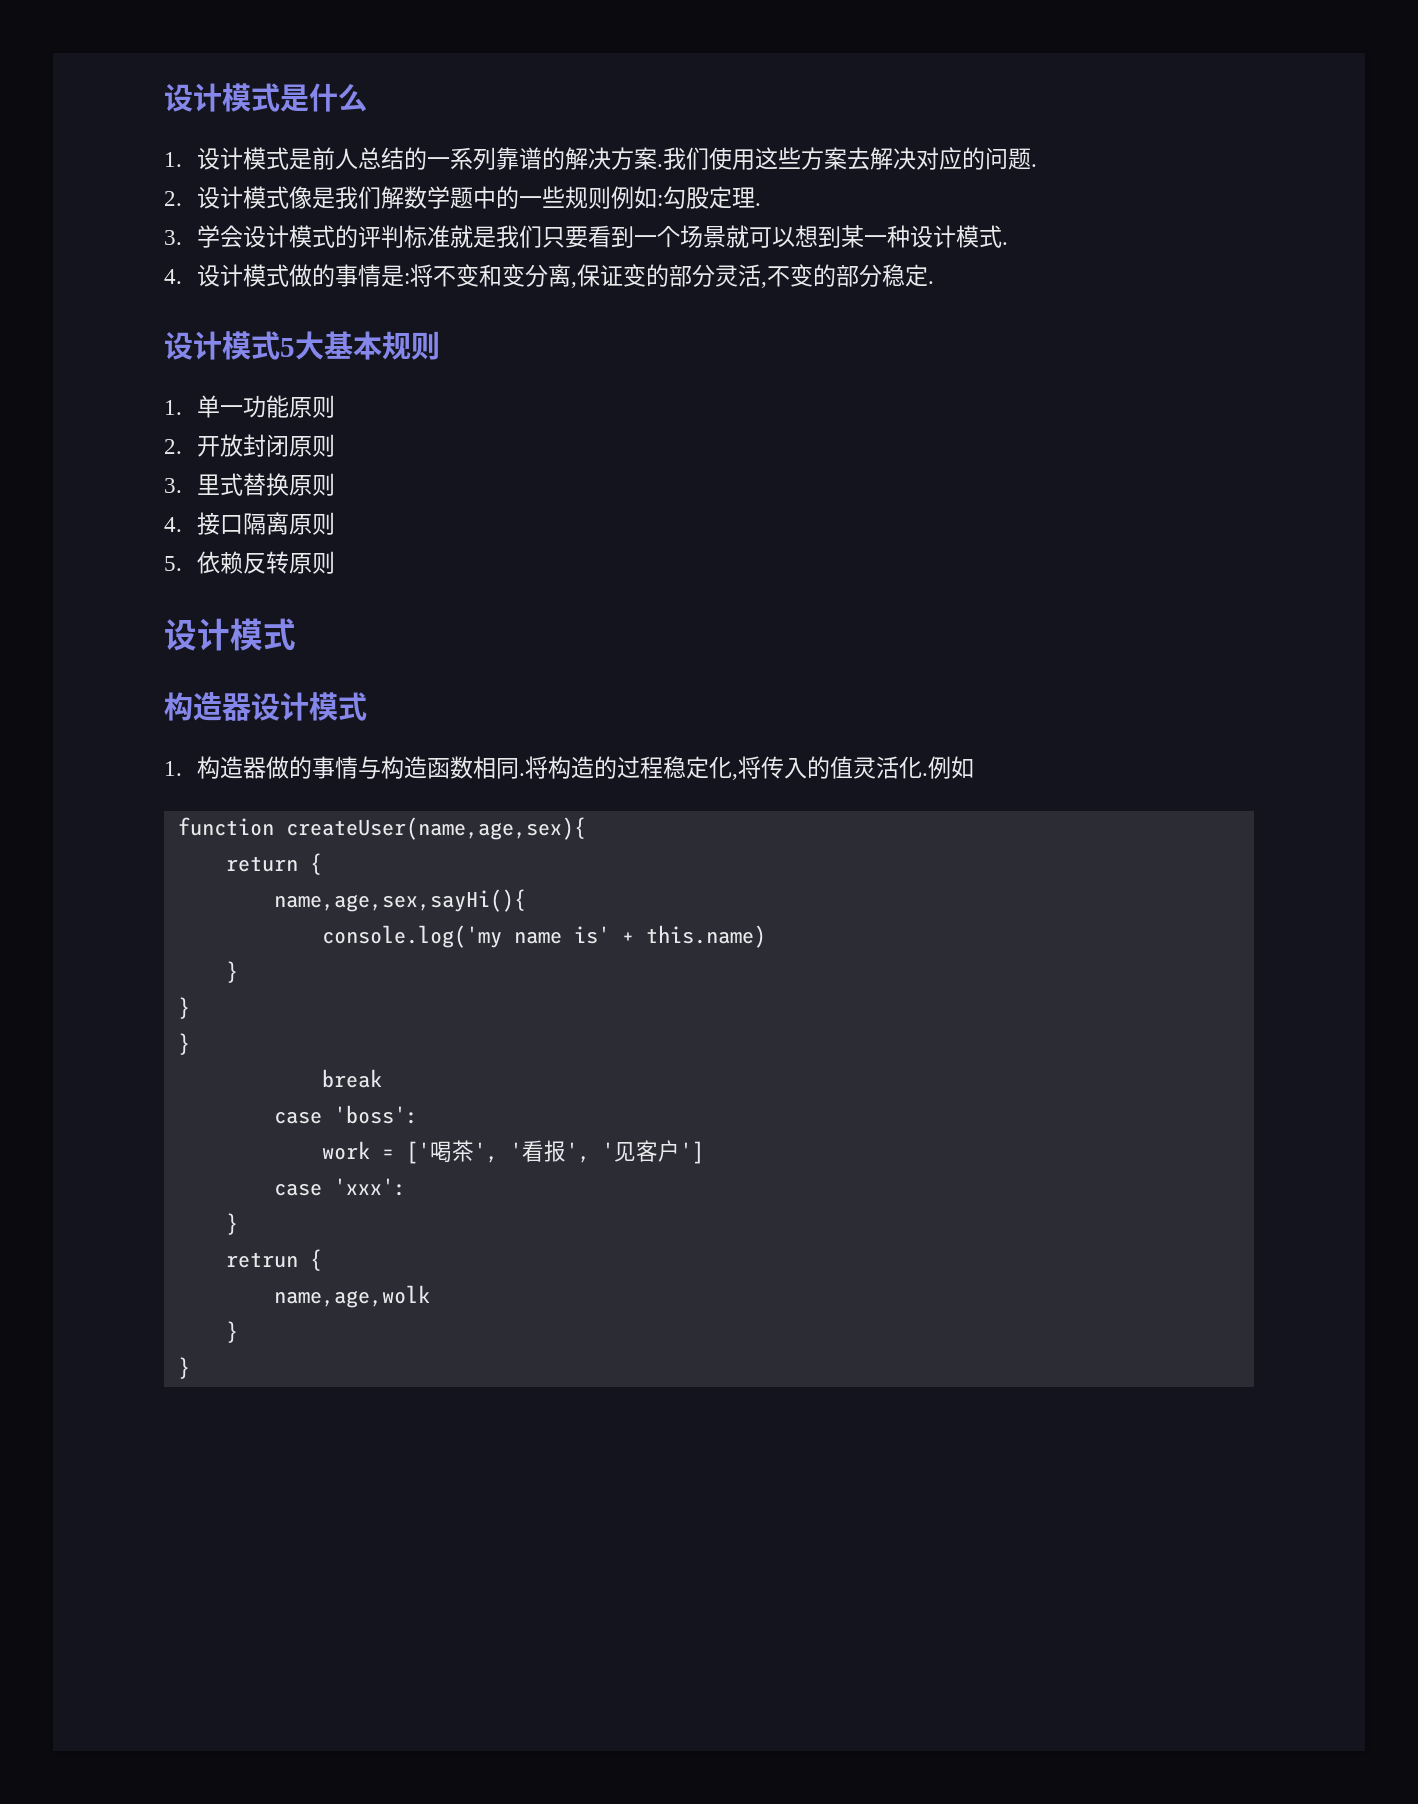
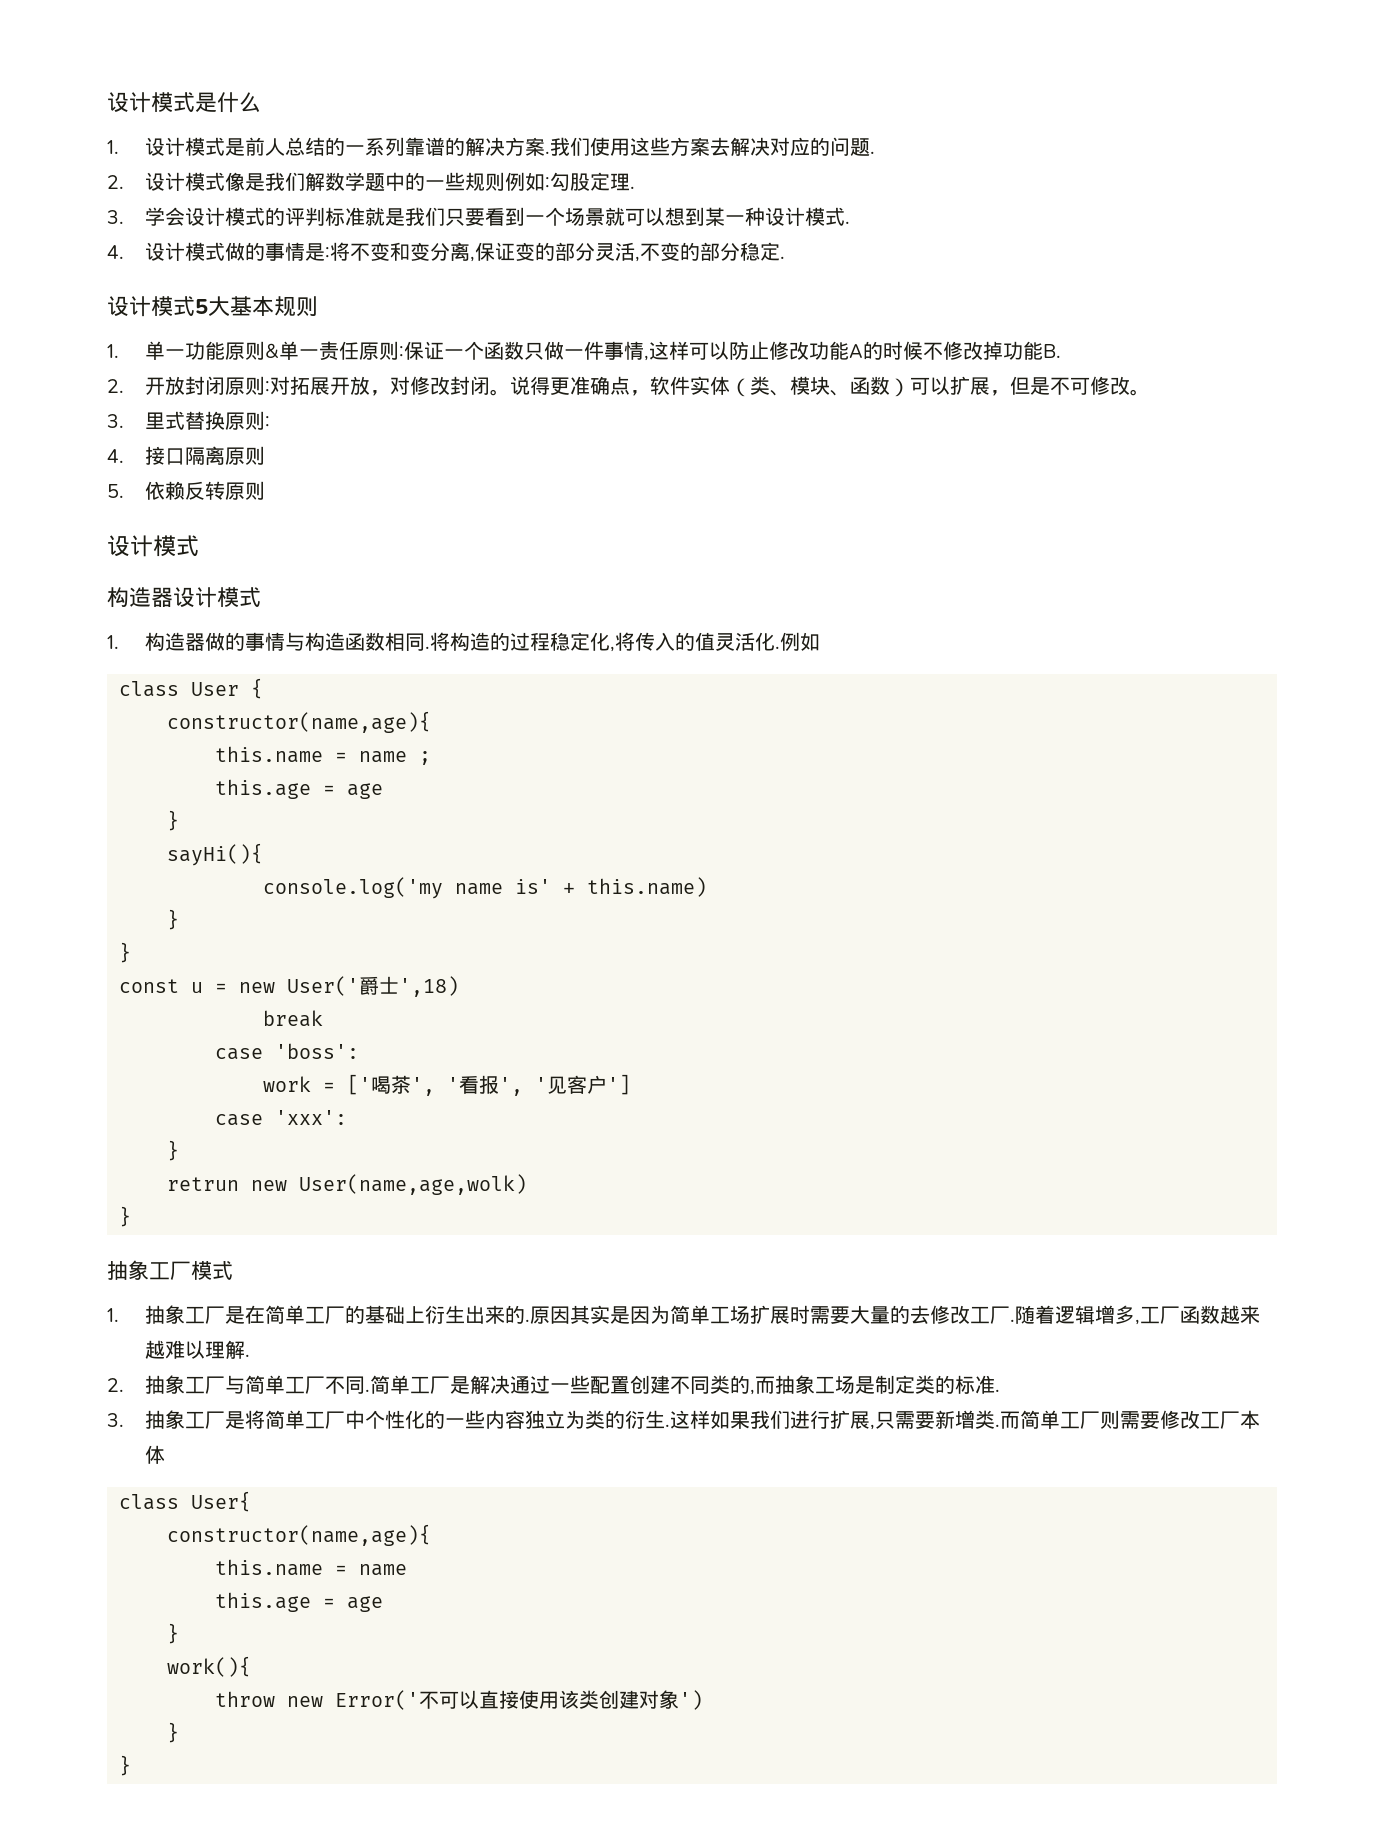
[164,434,335,457] // 2.开放封闭原则 -> [264,341,1061,361] [107,376,1150,397] &单一责任原则:保证一个函数只做一件事情,这样可以防止修改功能A的时候不修改掉功能B. // 2.开放封闭原则:对拓展开放，对修改封闭。说得更准确点，软件实体（类、模块、函数）可以扩展，但是不可修改。
(335, 484) none -> [264,416,270,428] :
[177,817,586,840] [225,853,322,875] [273,889,526,912] function createUser(name,age,sex){ // return { // name,age,sex,sayHi(){ -> [119,678,263,699] [167,711,431,733] [215,746,431,765] [215,779,383,799] [167,810,179,831] [167,843,263,866] class User { // constructor(name,age){ // this.name = name ; // this.age = age // } // sayHi(){
[177,1033,190,1055] } -> [119,976,459,997] const u = new User('爵士',18)
[309,1249,322,1271] [273,1285,430,1308] { // name,age,wolk -> [251,1174,527,1195] [119,1206,131,1227] [107,1260,233,1280] [107,1305,1260,1325] [144,1340,250,1359] [107,1375,1000,1395] [107,1410,1260,1430] [144,1445,165,1464] [119,1491,251,1512] [167,1524,431,1546] [215,1559,407,1576] [215,1592,383,1612] [167,1623,179,1644] [167,1656,251,1677] [215,1690,703,1710] new User(name,age,wolk) // } // 抽象工厂模式 // 1.抽象工厂是在简单工厂的基础上衍生出来的.原因其实是因为简单工场扩展时需要大量的去修改工厂.随着逻辑增多,工厂函数越来越难以理解. // 2.抽象工厂与简单工厂不同.简单工厂是解决通过一些配置创建不同类的,而抽象工场是制定类的标准. // 3.抽象工厂是将简单工厂中个性化的一些内容独立为类的衍生.这样如果我们进行扩展,只需要新增类.而简单工厂则需要修改工厂本体 // class User{ // constructor(name,age){ // this.name = name // this.age = age // } // work(){ // throw new Error('不可以直接使用该类创建对象')

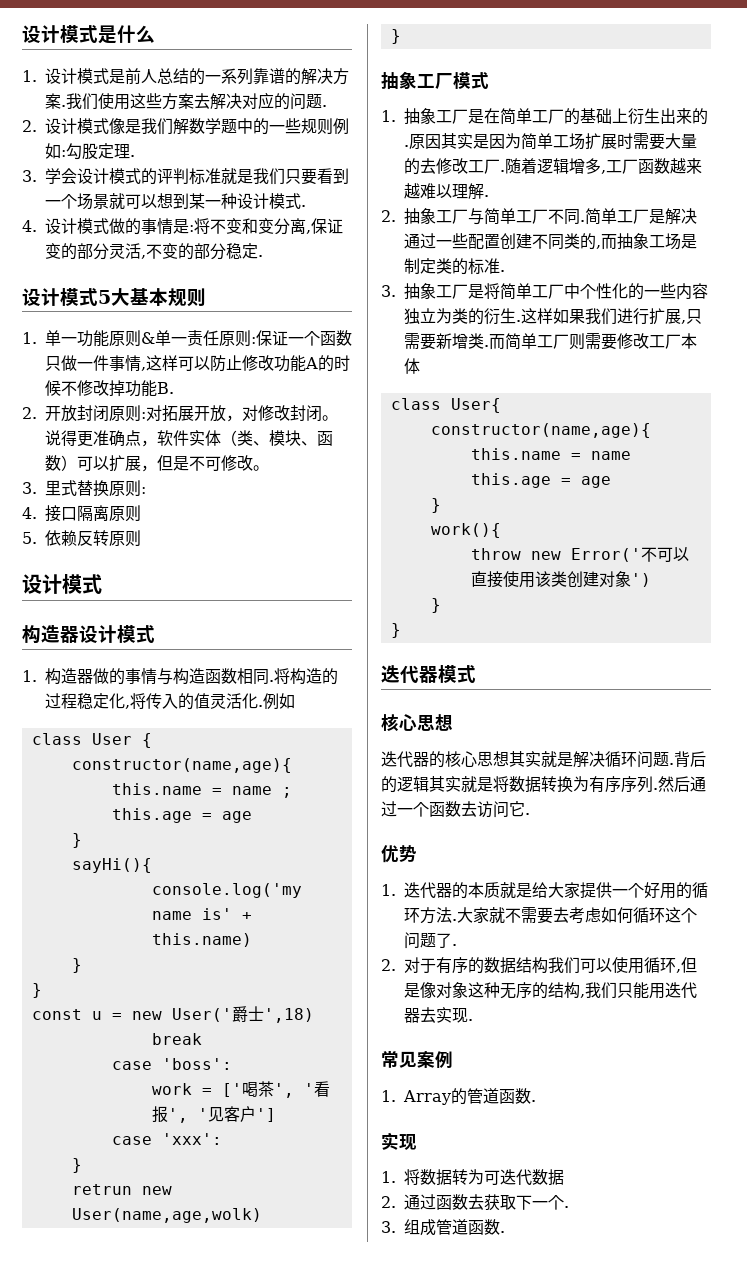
(131, 1765) none -> [381,665,476,684] [381,714,453,732] [381,751,706,768] [381,776,706,793] [381,801,530,818] [381,845,417,863] [381,882,708,899] [404,907,697,924] [404,932,457,949] [381,957,697,974] [404,982,697,999] [404,1007,473,1023] [381,1051,453,1068] [381,1088,536,1105] [381,1132,417,1150] [381,1169,564,1186] [381,1194,569,1211] [381,1219,505,1236] // 迭代器模式 // 核心思想 // 迭代器的核心思想其实就是解决循环问题.背后的逻辑其实就是将数据转换为有序序列.然后通过一个函数去访问它. // 优势 // 1.迭代器的本质就是给大家提供一个好用的循环方法.大家就不需要去考虑如何循环这个问题了. // 2.对于有序的数据结构我们可以使用循环,但是像对象这种无序的结构,我们只能用迭代器去实现. // 常见案例 // 1. Array的管道函数. // 实现 // 1.将数据转为可迭代数据 // 2.通过函数去获取下一个. // 3.组成管道函数.

